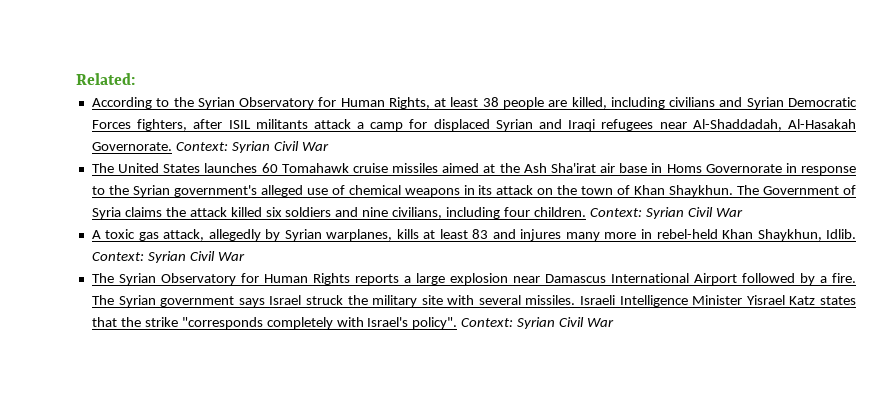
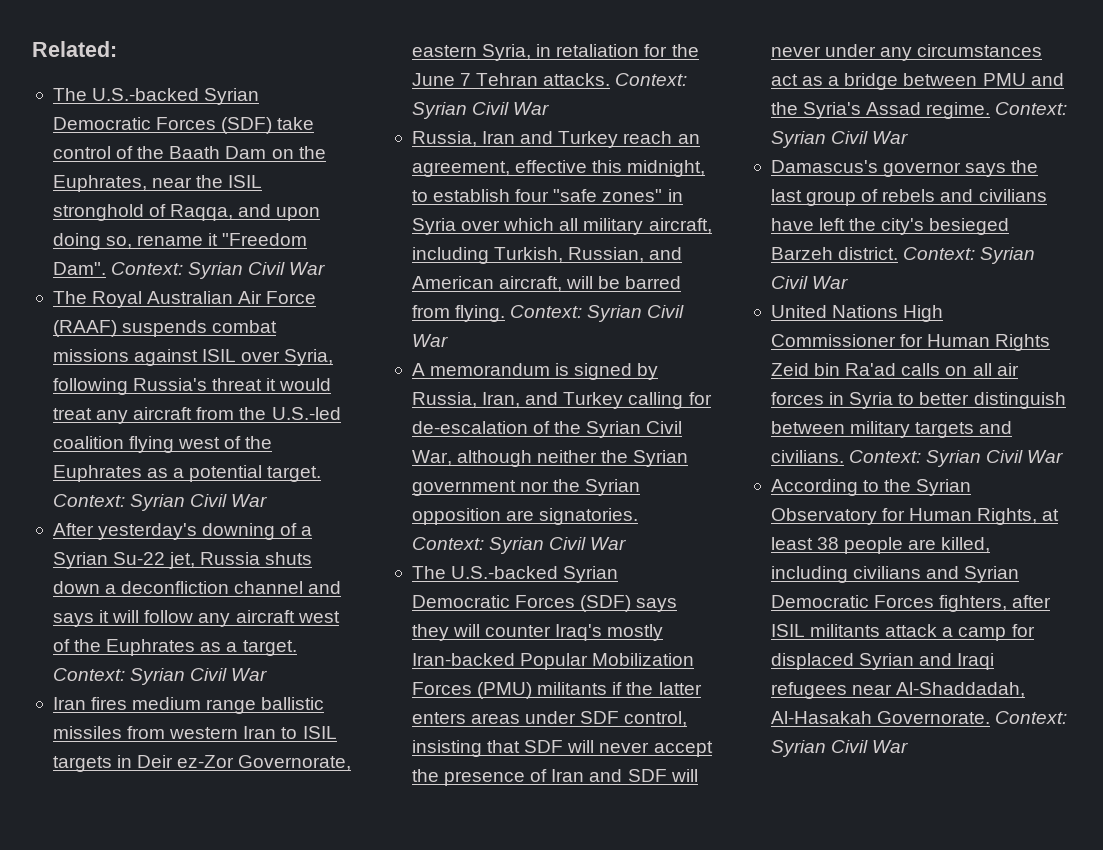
(135, 79) none -> [52,88,260,105] [52,117,315,134] [52,146,326,159] [52,175,263,192] [52,204,321,221] [52,233,308,250] [52,262,326,279] [52,291,317,308] [52,320,278,337] [52,349,334,366] [52,378,332,395] [52,407,341,424] [52,436,273,453] [52,465,322,482] [52,494,268,511] [52,523,313,540] [52,552,313,569] [52,581,342,594] [52,610,340,627] [52,639,297,656] [52,668,268,685] [52,697,325,714] [52,726,337,739] [52,755,352,772] [411,44,699,61] [411,73,688,86] [411,102,550,119] [411,131,700,148] [411,160,706,177] [411,189,683,202] [411,218,712,235] [411,247,683,264] [411,276,682,292] [411,305,685,322] [411,334,448,347] [411,363,659,380] [411,392,712,409] [411,421,683,438] [411,450,689,467] [411,479,641,496] [411,508,639,525] [411,537,627,554] [411,566,619,583] [411,595,678,612] [411,624,664,641] [411,653,695,670] [411,682,702,699] [411,711,688,727] [411,740,713,757] [411,769,698,786] [770,44,1043,61] [770,73,1064,90] [770,102,1068,119] [770,131,909,148] [770,160,1039,177] [770,189,1047,206] [770,218,1010,235] [770,247,1036,264] [770,276,849,289] [770,305,944,322] [770,334,1051,351] [770,363,1019,376] [770,392,1066,409] [770,421,1013,438] [770,450,1064,467] // The U.S.-backed Syrian Democratic Forces (SDF) take control of the Baath Dam on the Euphrates, near the ISIL stronghold of Raqqa, and upon doing so, rename it "Freedom Dam". Context: Syrian Civil War // The Royal Australian Air Force (RAAF) suspends combat missions against ISIL over Syria, following Russia's threat it would treat any aircraft from the U.S.-led coalition flying west of the Euphrates as a potential target. Context: Syrian Civil War // After yesterday's downing of a Syrian Su-22 jet, Russia shuts down a deconfliction channel and says it will follow any aircraft west of the Euphrates as a target. Context: Syrian Civil War // Iran fires medium range ballistic missiles from western Iran to ISIL targets in Deir ez-Zor Governorate, eastern Syria, in retaliation for the June 7 Tehran attacks. Context: Syrian Civil War // Russia, Iran and Turkey reach an agreement, effective this midnight, to establish four "safe zones" in Syria over which all military aircraft, including Turkish, Russian, and American aircraft, will be barred from flying. Context: Syrian Civil War // A memorandum is signed by Russia, Iran, and Turkey calling for de-escalation of the Syrian Civil War, although neither the Syrian government nor the Syrian opposition are signatories. Context: Syrian Civil War // The U.S.-backed Syrian Democratic Forces (SDF) says they will counter Iraq's mostly Iran-backed Popular Mobilization Forces (PMU) militants if the latter enters areas under SDF control, insisting that SDF will never accept the presence of Iran and SDF will never under any circumstances act as a bridge between PMU and the Syria's Assad regime. Context: Syrian Civil War // Damascus's governor says the last group of rebels and civilians have left the city's besieged Barzeh district. Context: Syrian Civil War // United Nations High Commissioner for Human Rights Zeid bin Ra'ad calls on all air forces in Syria to better distinguish between military targets and civilians. Context: Syrian Civil War
[91,163,857,175] [91,185,856,197] [91,207,743,219] [91,229,857,241] [91,251,245,263] [91,273,856,285] [91,295,856,307] [91,317,615,329] // The United States launches 60 Tomahawk cruise missiles aimed at the Ash Sha'irat air base in Homs Governorate in response to the Syrian government's alleged use of chemical weapons in its attack on the town of Khan Shaykhun. The Government of Syria claims the attack killed six soldiers and nine civilians, including four children. Context: Syrian Civil War // A toxic gas attack, allegedly by Syrian warplanes, kills at least 83 and injures many more in rebel-held Khan Shaykhun, Idlib. Context: Syrian Civil War // The Syrian Observatory for Human Rights reports a large explosion near Damascus International Airport followed by a fire. The Syrian government says Israel struck the military site with several missiles. Israeli Intelligence Minister Yisrael Katz states that the strike "corresponds completely with Israel's policy". Context: Syrian Civil War -> (909, 746) none

